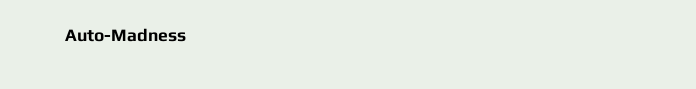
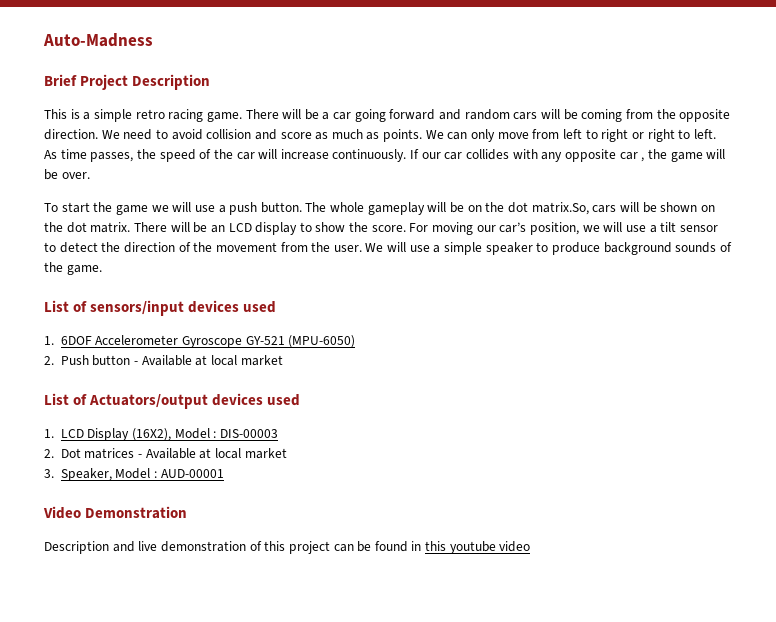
(186, 35) none -> [44,74,211,90] [44,109,731,122] [44,129,716,142] [44,149,726,162] [44,169,90,180] [44,202,715,215] [44,222,718,235] [44,242,732,255] [44,262,102,275] [44,300,277,316] [44,335,356,348] [44,355,283,366] [44,393,301,409] [44,428,278,441] [44,448,287,459] [44,468,224,481] [43,506,188,519] [44,541,531,554] // Brief Project Description // This is a simple retro racing game. There will be a car going forward and random cars will be coming from the opposite direction. We need to avoid collision and score as much as points. We can only move from left to right or right to left. As time passes, the speed of the car will increase continuously. If our car collides with any opposite car , the game will be over. // To start the game we will use a push button. The whole gameplay will be on the dot matrix.So, cars will be shown on the dot matrix. There will be an LCD display to show the score. For moving our car’s position, we will use a tilt sensor to detect the direction of the movement from the user. We will use a simple speaker to produce background sounds of the game. // List of sensors/input devices used // 1. 6DOF Accelerometer Gyroscope GY-521 (MPU-6050) // 2. Push button - Available at local market // List of Actuators/output devices used // 1. LCD Display (16X2), Model : DIS-00003 // 2. Dot matrices - Available at local market // 3. Speaker, Model : AUD-00001 // Video Demonstration // Description and live demonstration of this project can be found in this youtube video

